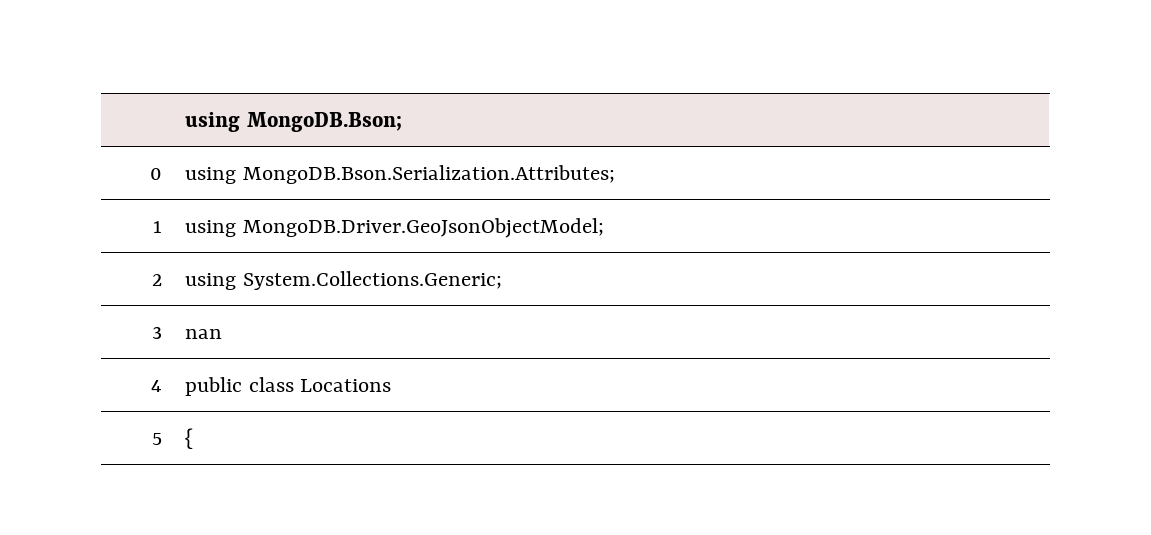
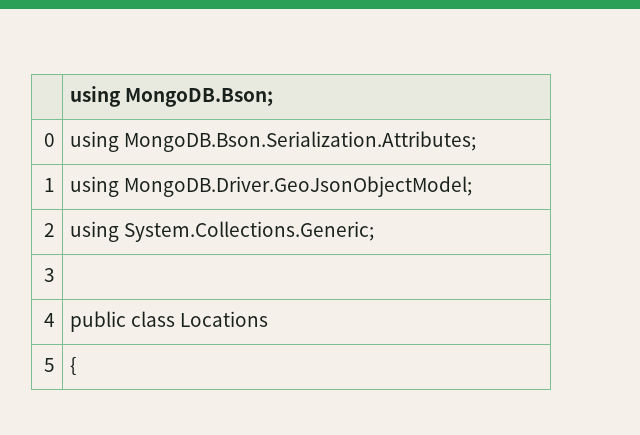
[185,329,223,339] nan -> (56, 275) none

